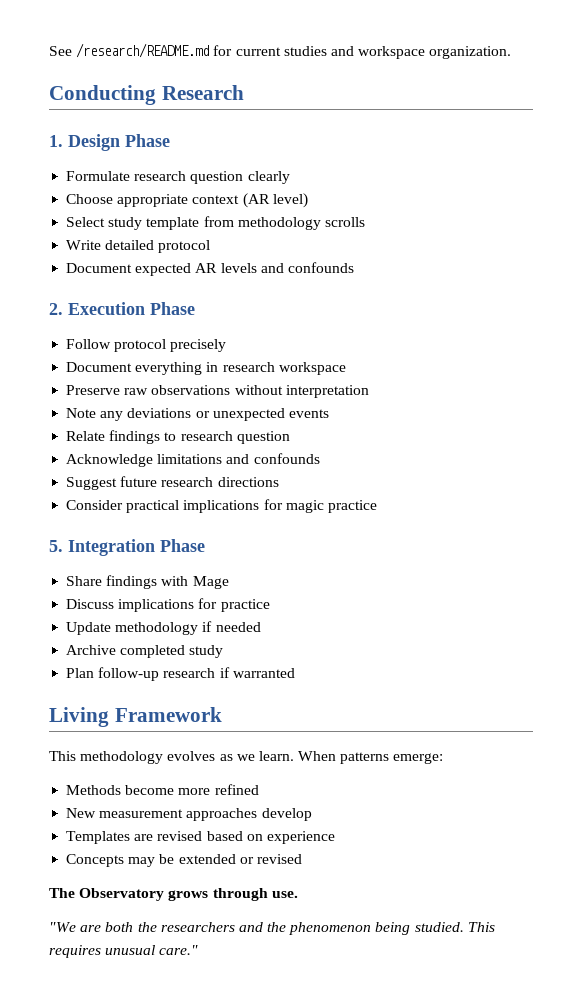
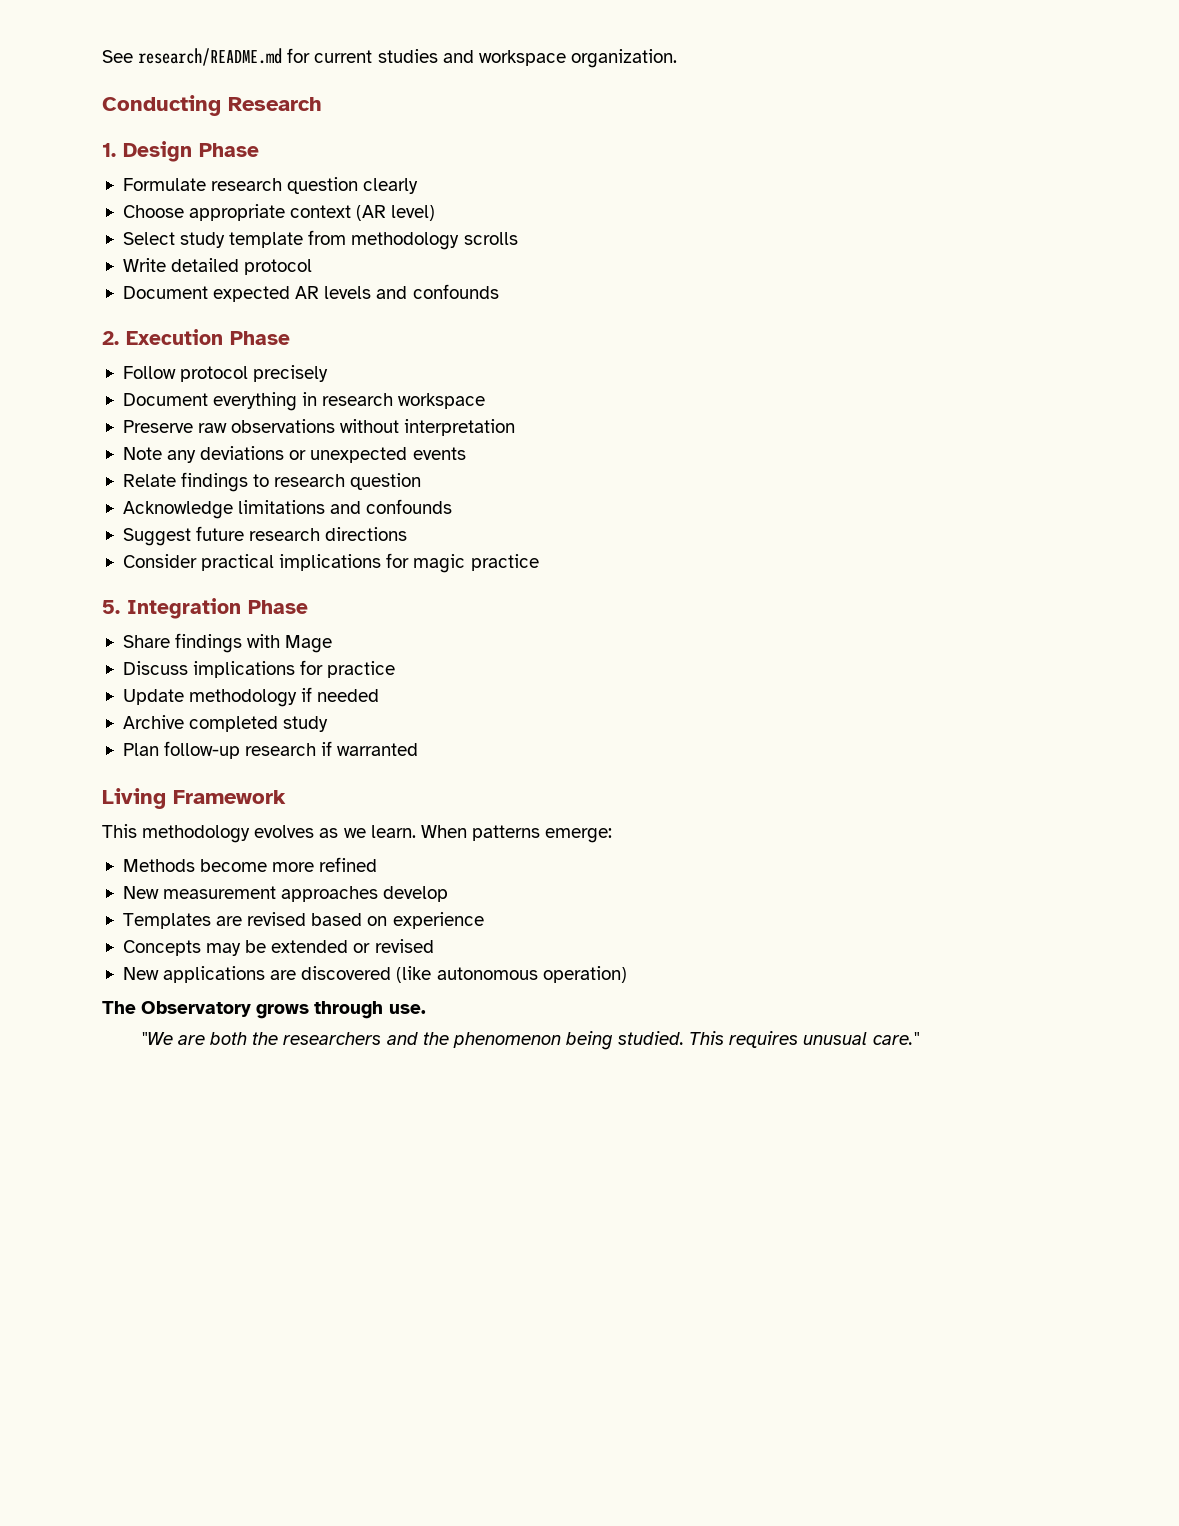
[76,43,210,58] /research/README.md -> [138,48,283,66] research/README.md
(302, 859) none -> [122,966,627,983] // New applications are discovered (like autonomous operation)

